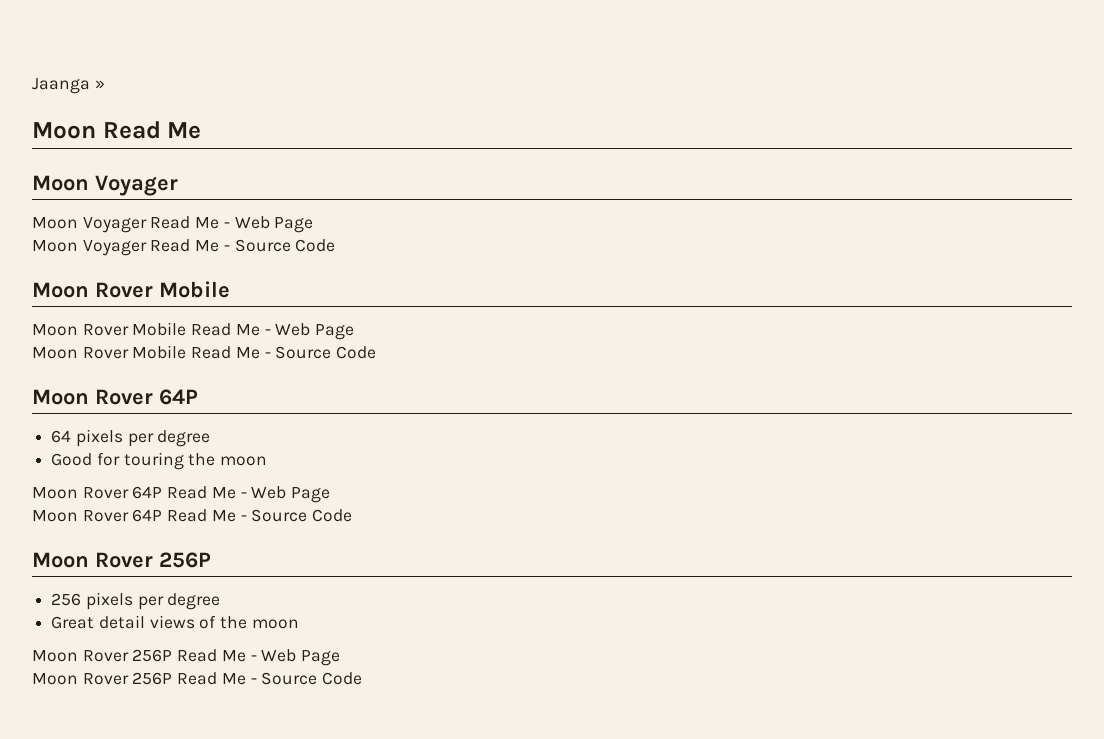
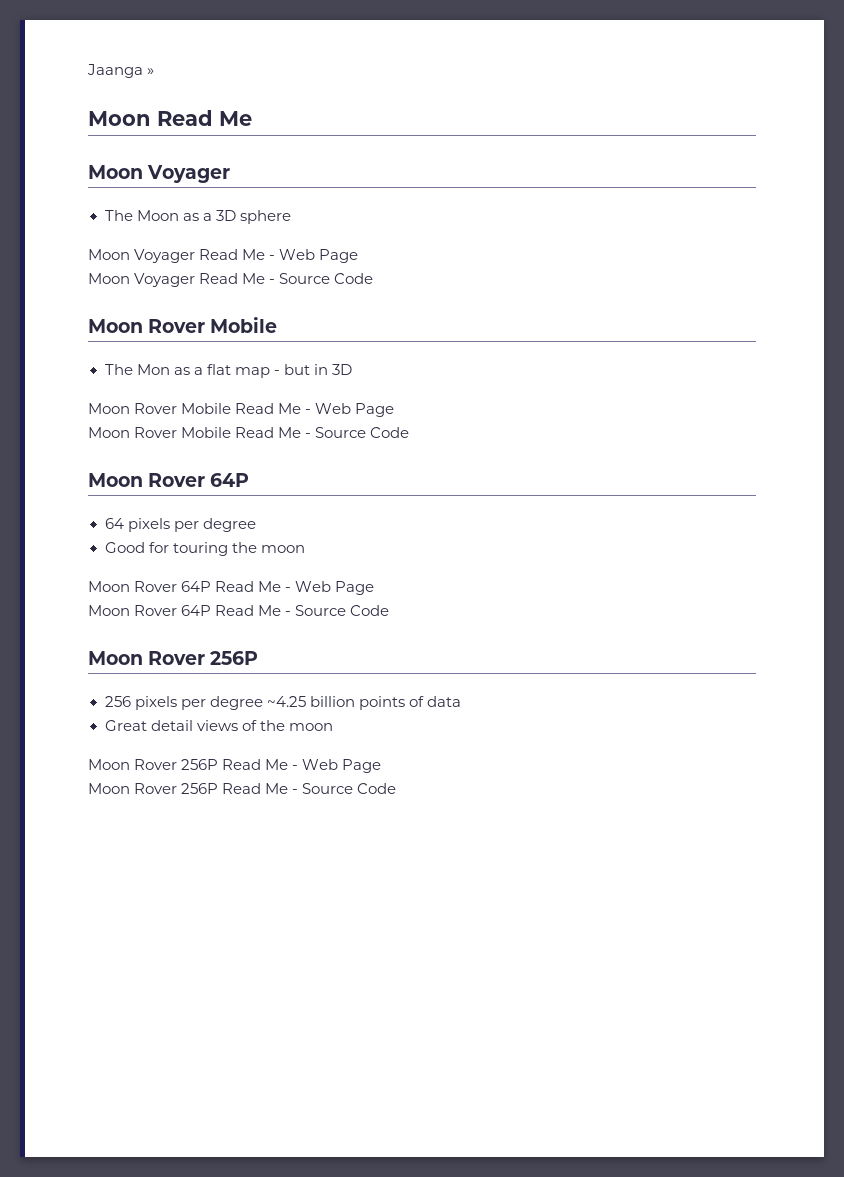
(178, 185) none -> [104,210,291,224] // The Moon as a 3D sphere
(230, 289) none -> [104,364,352,378] // The Mon as a flat map - but in 3D
(221, 601) none -> [266,696,461,710] ~4.25 billion points of data

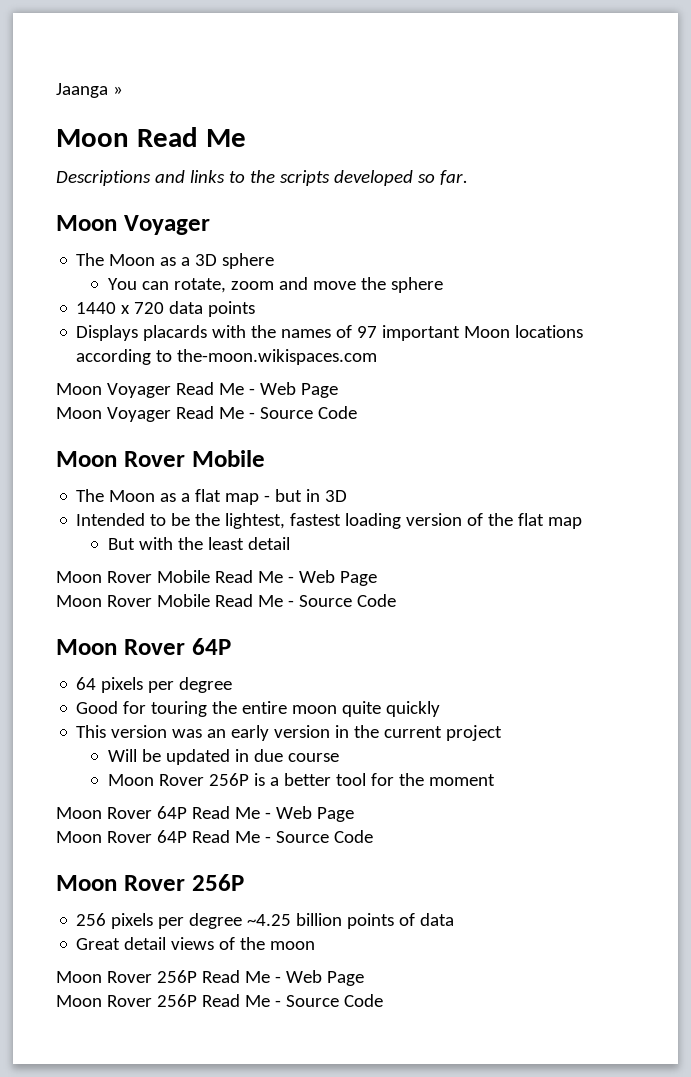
(252, 118) none -> [56,170,468,186] // Descriptions and links to the scripts developed so far.
(291, 217) none -> [107,277,443,293] [76,301,256,317] [76,325,584,341] [76,349,378,365] // You can rotate, zoom and move the sphere // 1440 x 720 data points // Displays placards with the names of 97 important Moon locations according to the-moon.wikispaces.com
[136,364,170,375] Mon -> [109,490,156,502] Moon
(352, 369) none -> [76,513,583,529] [107,537,290,550] // Intended to be the lightest, fastest loading version of the flat map // But with the least detail
[260,545,305,553] moon -> [242,701,441,717] [76,725,503,741] [107,749,339,765] [107,773,495,786] entire moon quite quickly // This version was an early version in the current project // Will be updated in due course // Moon Rover 256P is a better tool for the moment

